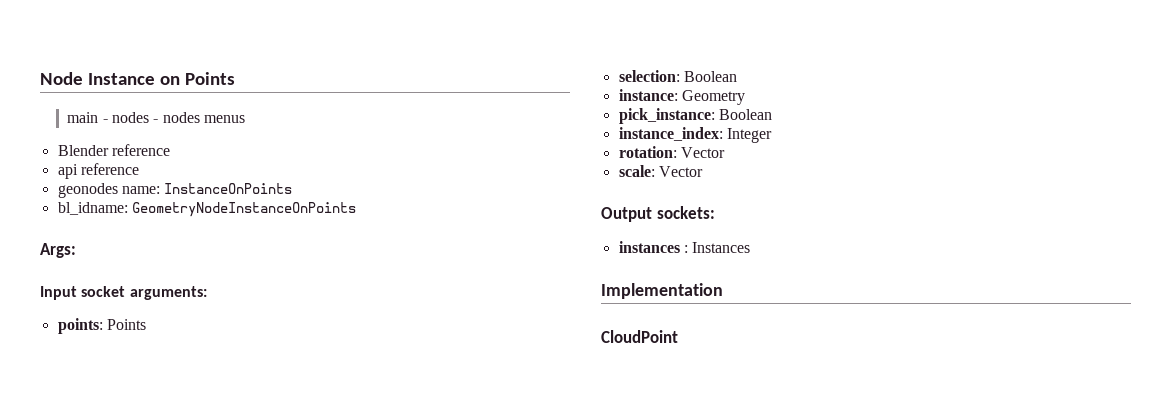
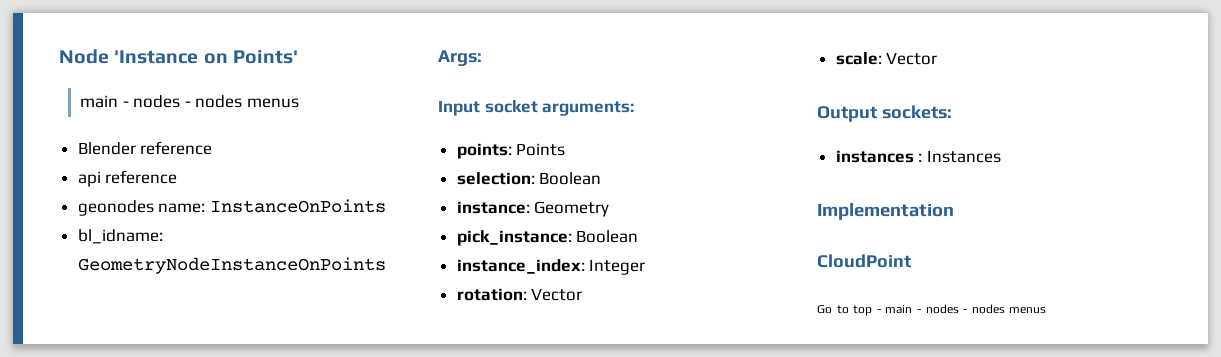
[87,72,235,85] Instance on Points -> [114,50,298,64] 'Instance on Points'
(678, 336) none -> [817,304,1047,316] // Go to top - main - nodes - nodes menus

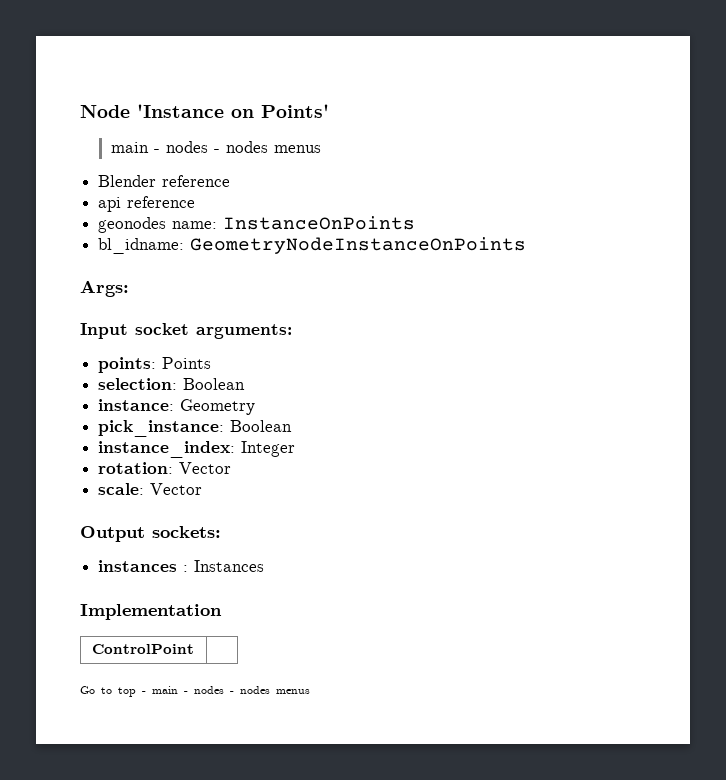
[817,254,911,268] // CloudPoint -> [91,644,194,654] // ControlPoint |

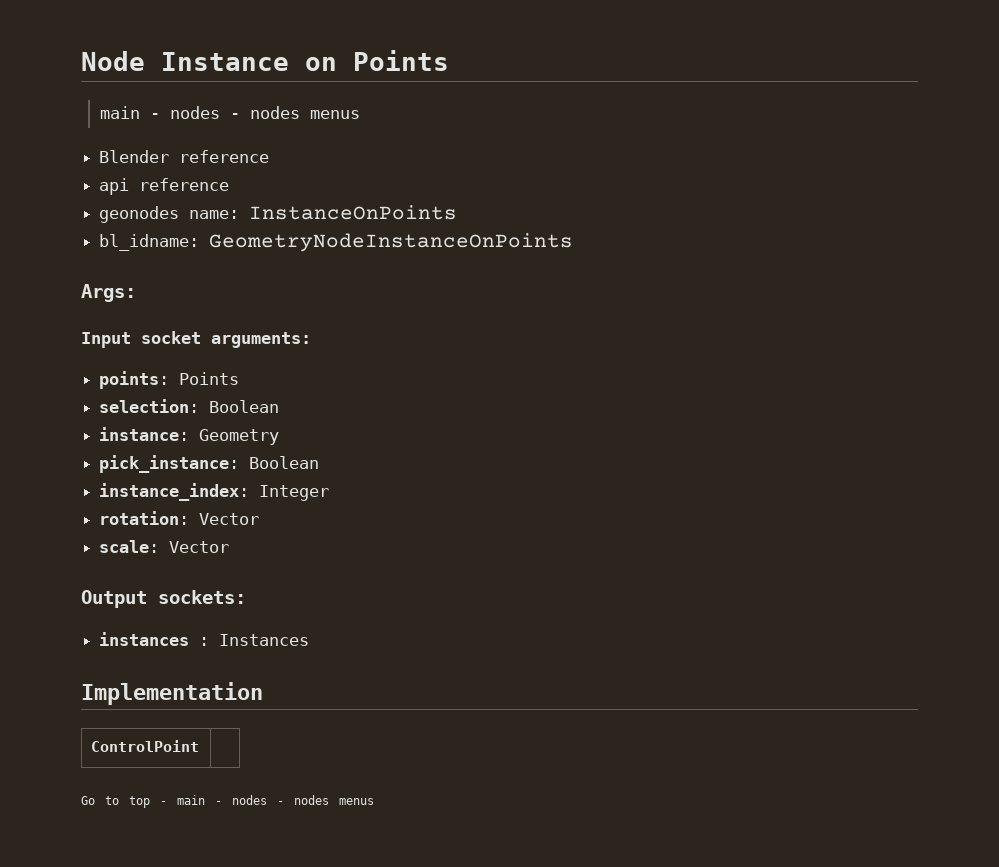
[137,104,329,118] 'Instance on Points' -> [161,50,449,71] Instance on Points

